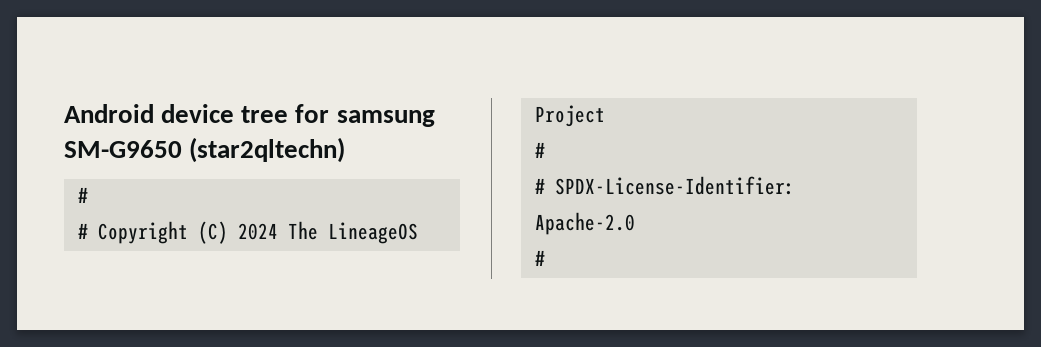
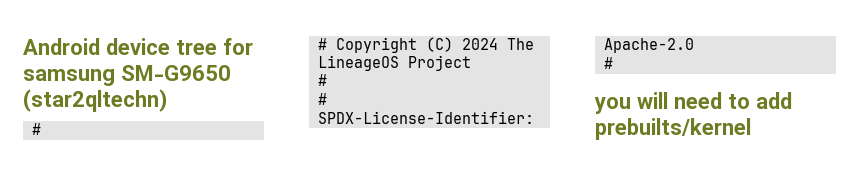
(545, 258) none -> [594,92,792,114] [595,118,751,140] // you will need to add prebuilts/kernel

